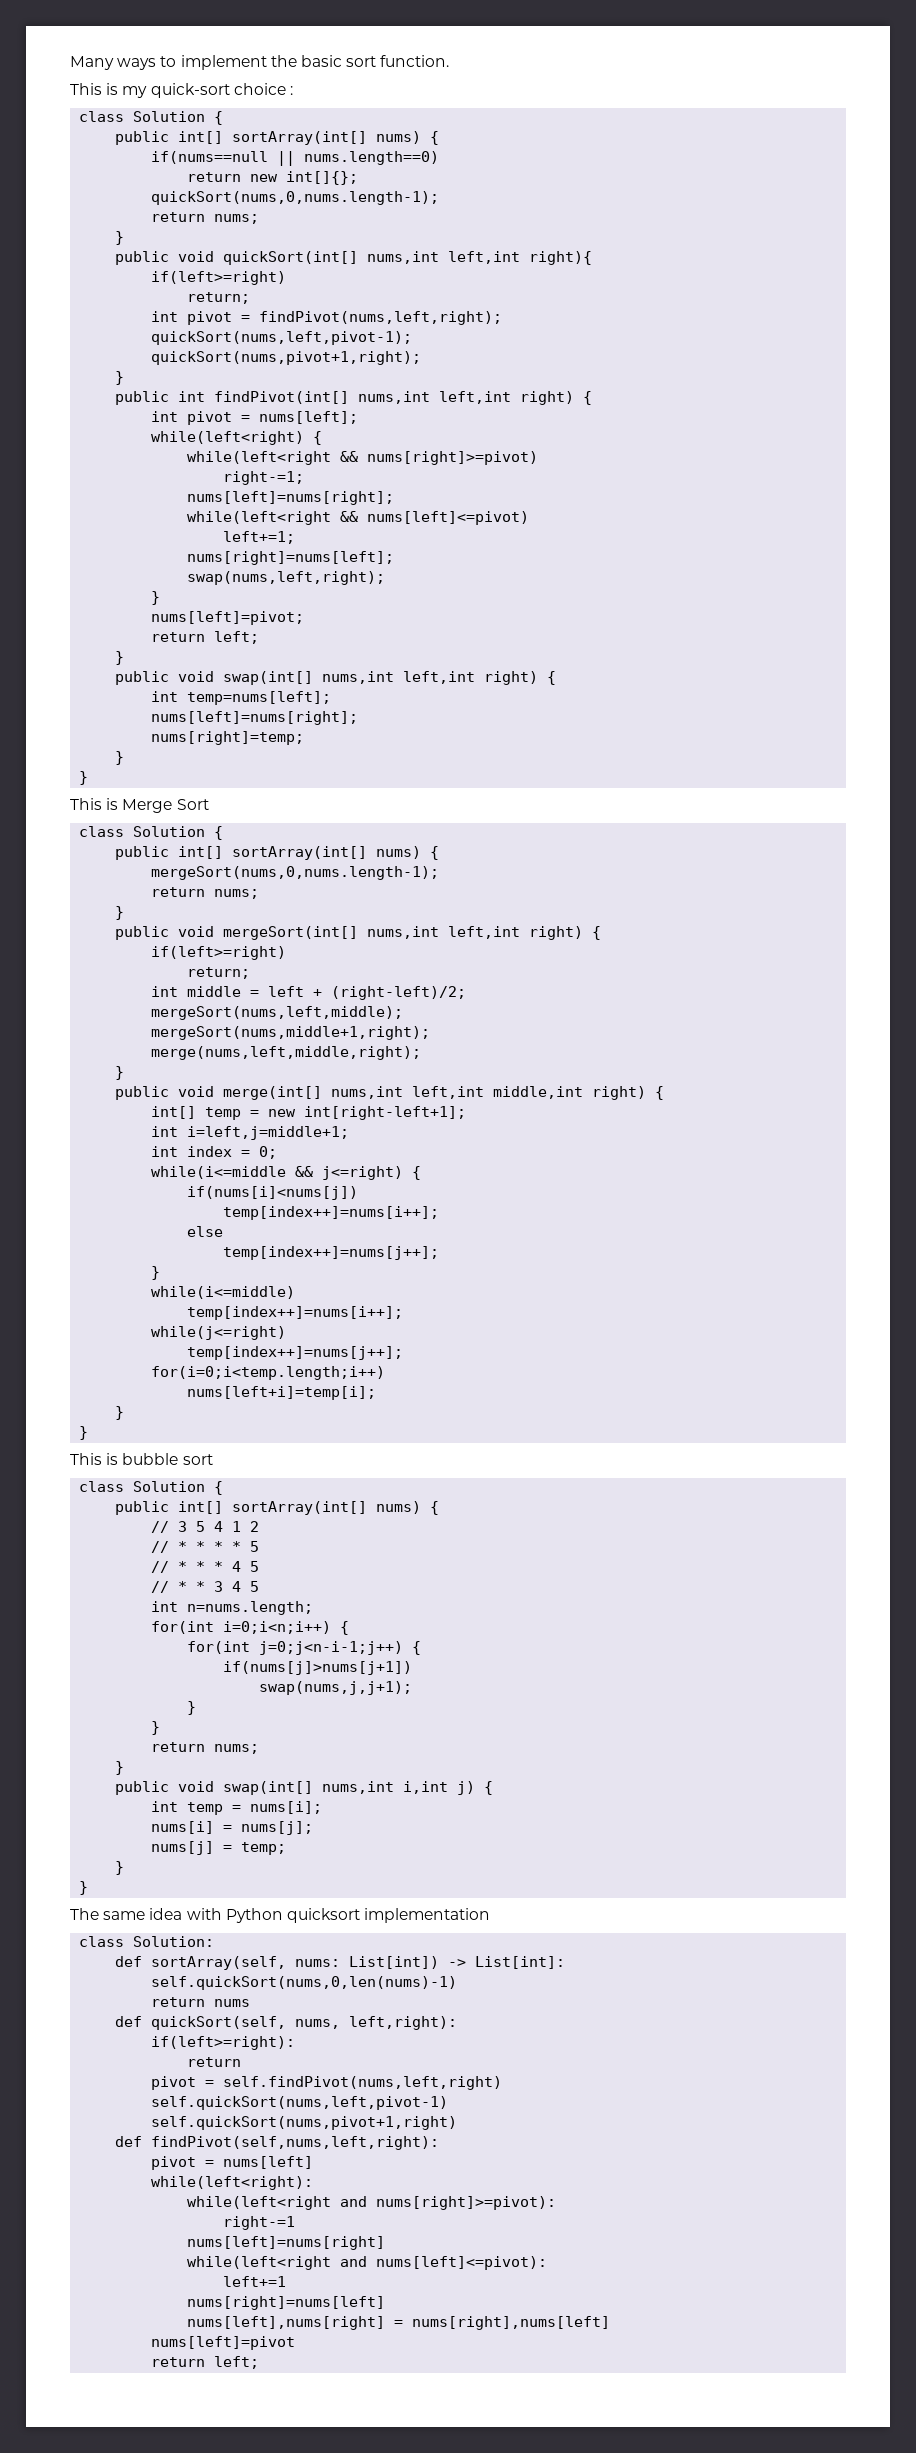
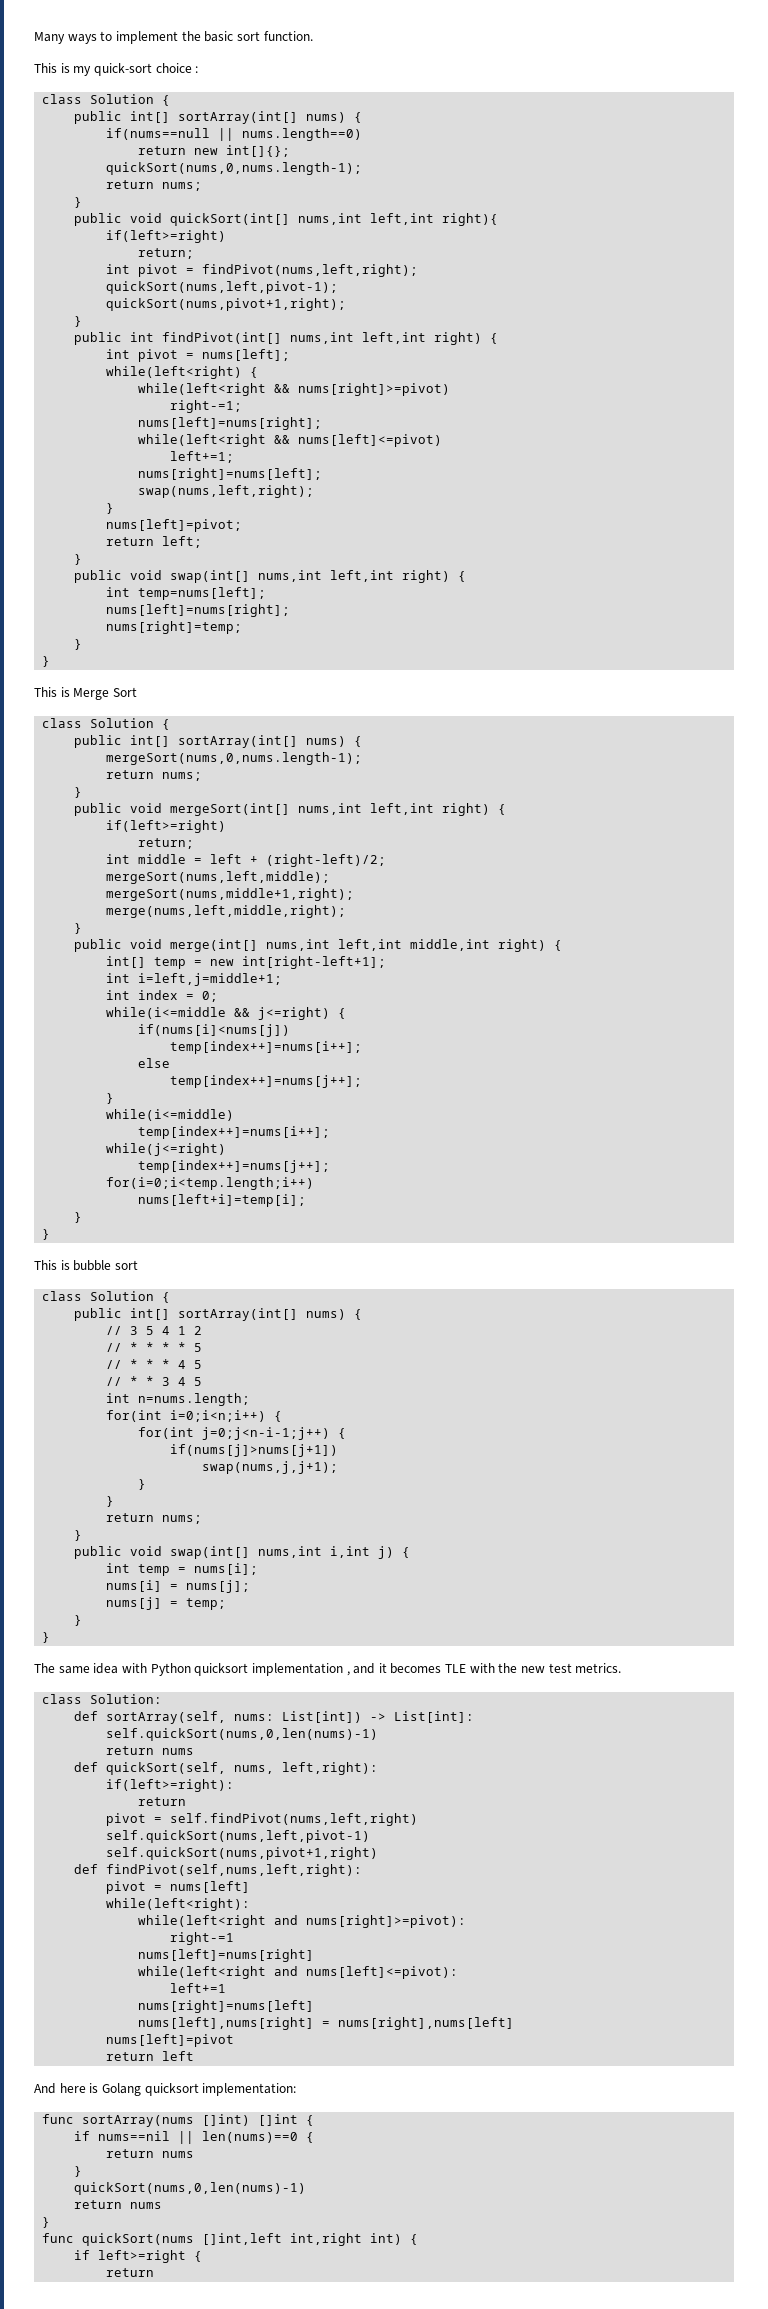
(491, 1915) none -> [346,1663,622,1676] , and it becomes TLE with the new test metrics.
[214,2356,260,2369] left; -> [162,2051,195,2061] [34,2083,297,2096] [42,2114,315,2127] [74,2131,315,2144] [106,2149,195,2158] [74,2166,83,2177] [74,2182,307,2195] [74,2200,163,2209] [42,2217,51,2228] [42,2233,419,2246] [74,2250,203,2263] [106,2268,155,2277] left // And here is Golang quicksort implementation: // func sortArray(nums []int) []int { // if nums==nil || len(nums)==0 { // return nums // } // quickSort(nums,0,len(nums)-1) // return nums // } // func quickSort(nums []int,left int,right int) { // if left>=right { // return

